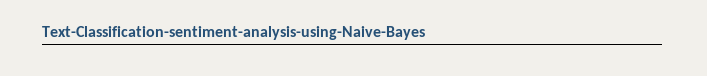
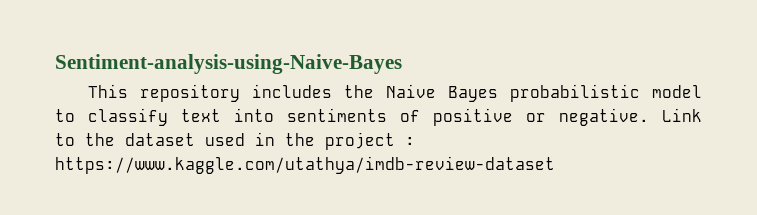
[42,26,425,40] Text-Classification-sentiment-analysis-using-Naive-Bayes -> [55,54,402,74] [87,84,702,102] [55,108,702,126] [55,132,415,150] [55,156,555,174] Sentiment-analysis-using-Naive-Bayes // This repository includes the Naive Bayes probabilistic model to classify text into sentiments of positive or negative. Link to the dataset used in the project : https://www.kaggle.com/utathya/imdb-review-dataset

